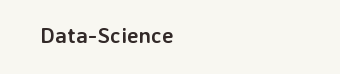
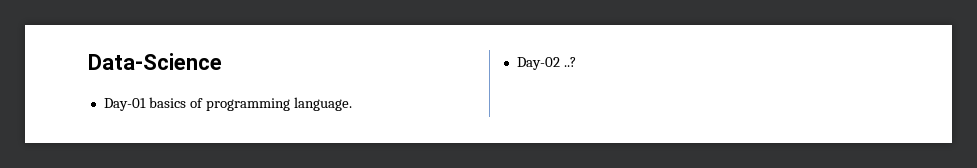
(174, 35) none -> [103,97,352,111] [516,57,576,70] // Day-01 basics of programming language. // Day-02 ..?

